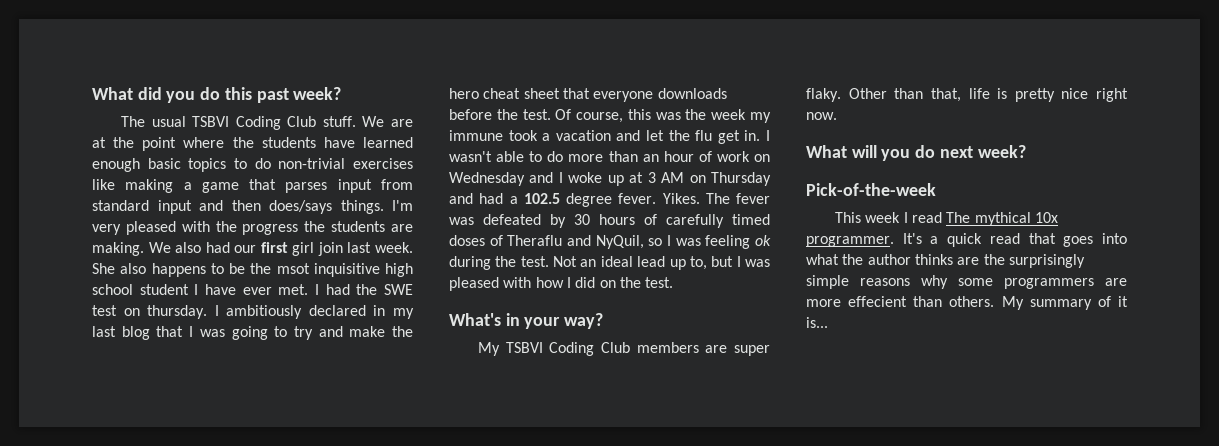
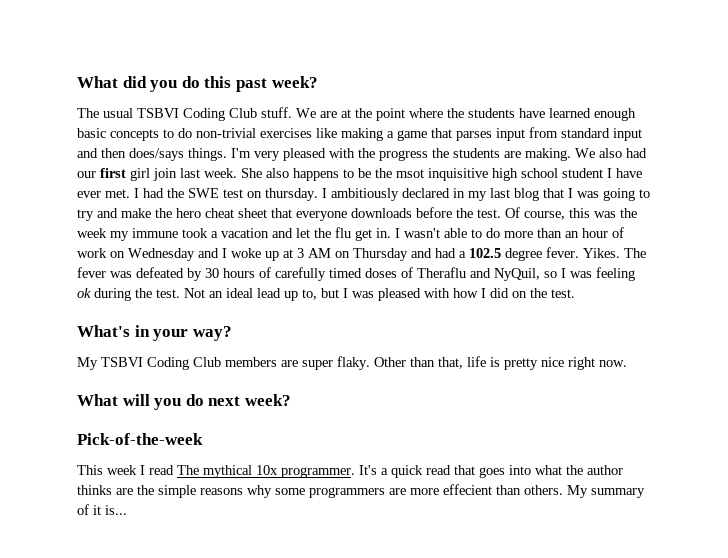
[188,158,227,172] topics -> [110,129,159,141] concepts
[1008,254,1085,268] surprisingly -> (154, 490) none

